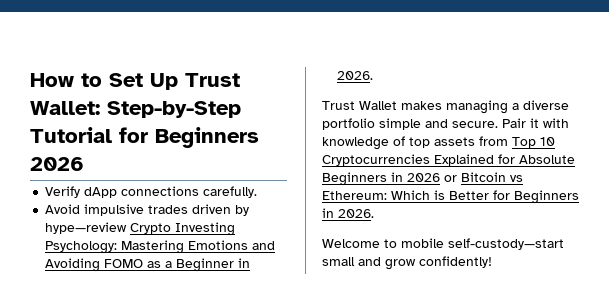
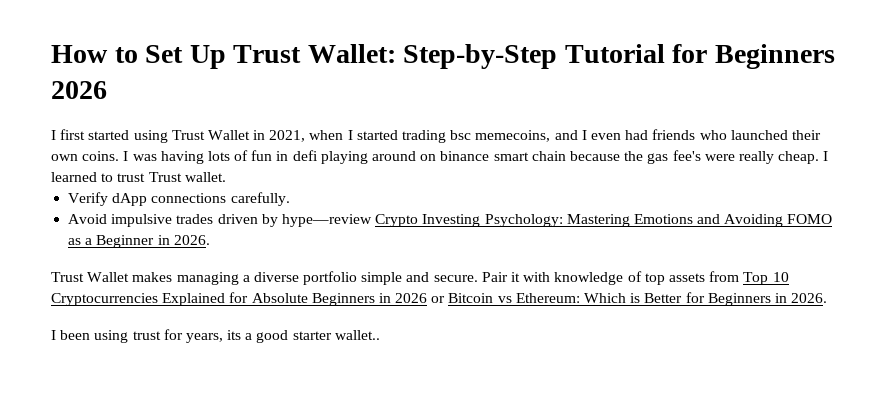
(84, 164) none -> [51,129,821,143] [51,150,829,164] [51,172,226,182] // I first started using Trust Wallet in 2021, when I started trading bsc memecoins, and I even had friends who launched their own coins. I was having lots of fun in defi playing around on binance smart chain because the gas fee's were really cheap. I learned to trust Trust wallet.
[322,238,564,250] [322,256,492,270] Welcome to mobile self-custody—start small and grow confidently! -> [51,329,380,343] I been using trust for years, its a good starter wallet..

